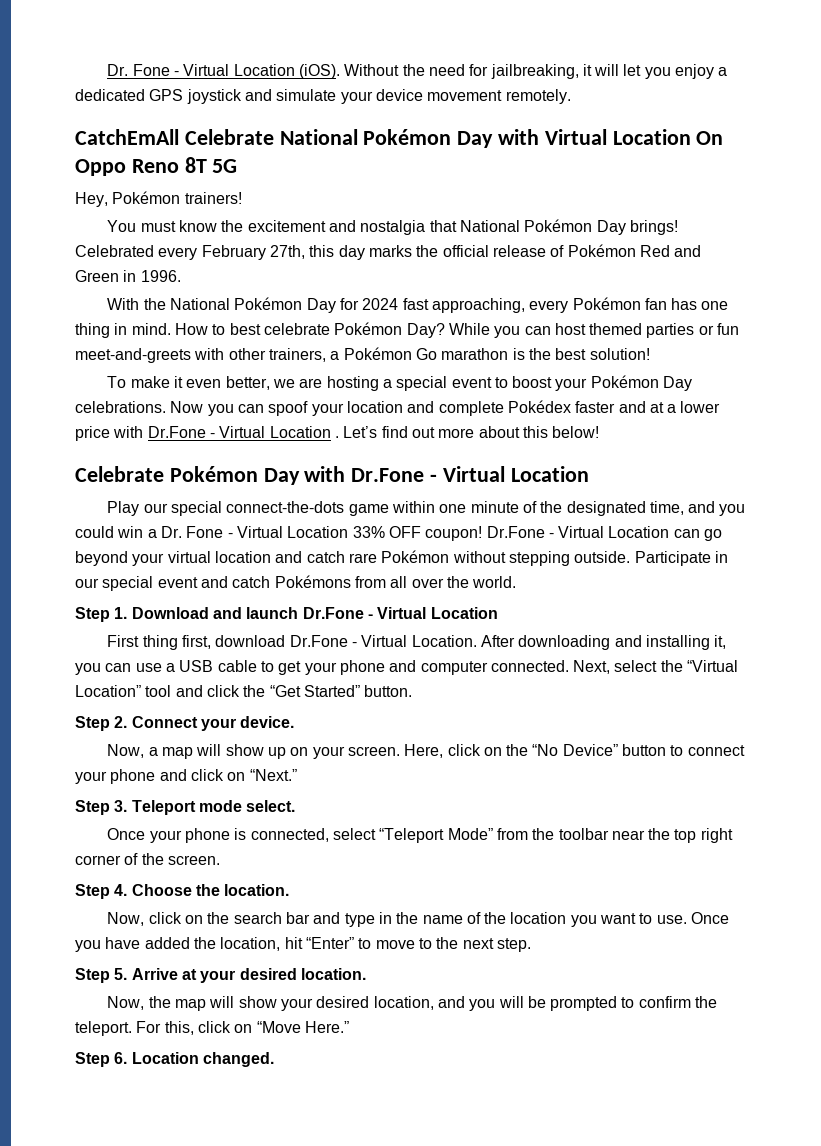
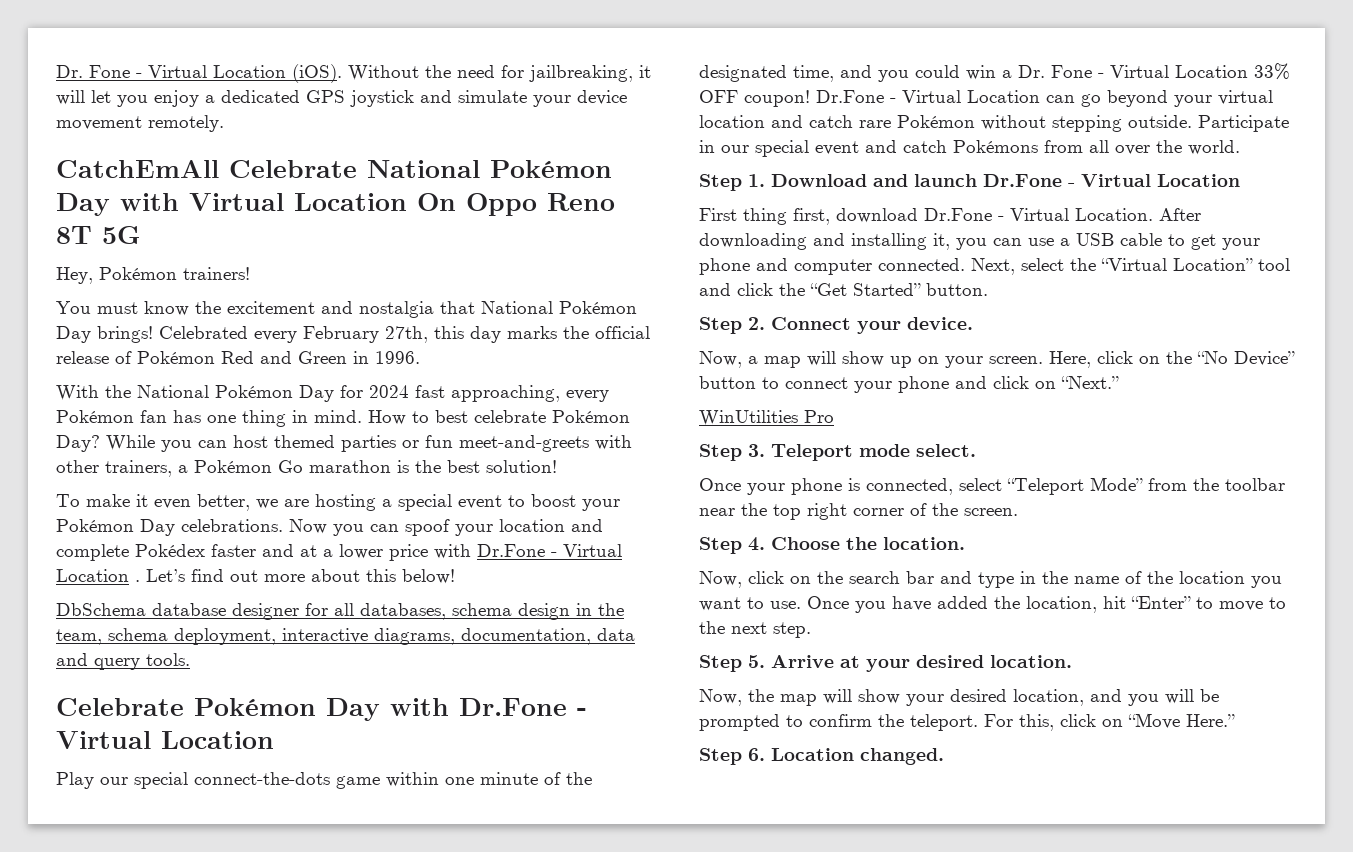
(600, 432) none -> [56,603,624,620] [56,628,635,645] [56,653,190,670] // DbSchema database designer for all databases, schema design in the team, schema deployment, interactive diagrams, documentation, data and query tools.
(297, 775) none -> [699,410,834,426] // WinUtilities Pro

